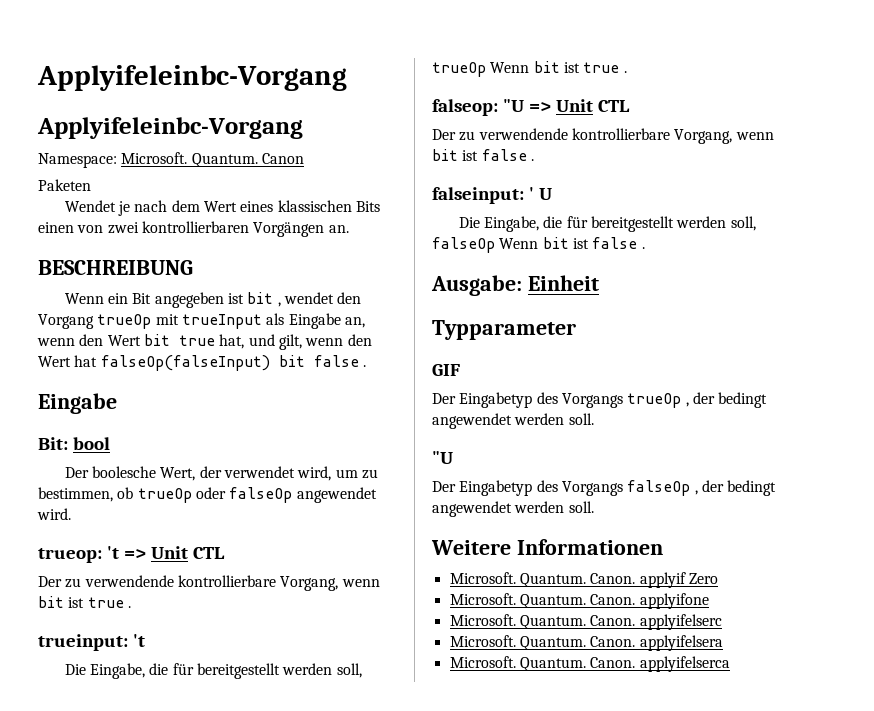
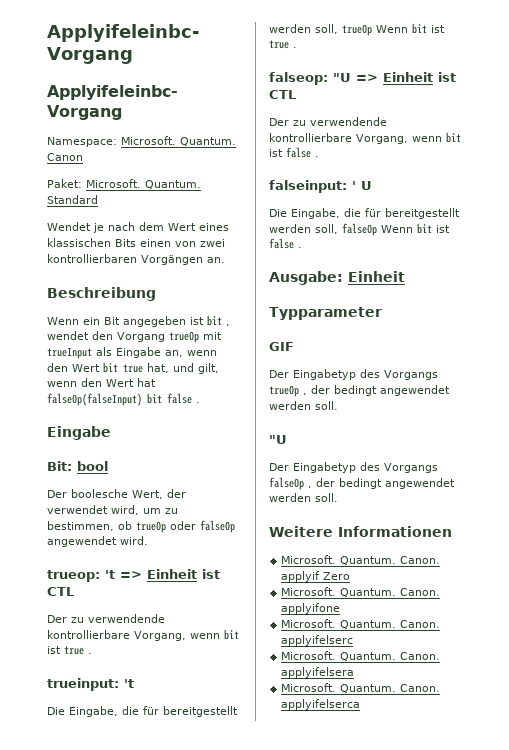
[38,179,91,191] Paketen -> [47,179,201,189] [47,195,98,204] Paket: Microsoft. Quantum. Standard
[38,260,193,275] BESCHREIBUNG -> [47,287,156,301] Beschreibung
[150,546,188,559] Unit -> [147,569,220,579] Einheit ist
[555,99,593,112] Unit -> [383,72,456,82] Einheit ist

